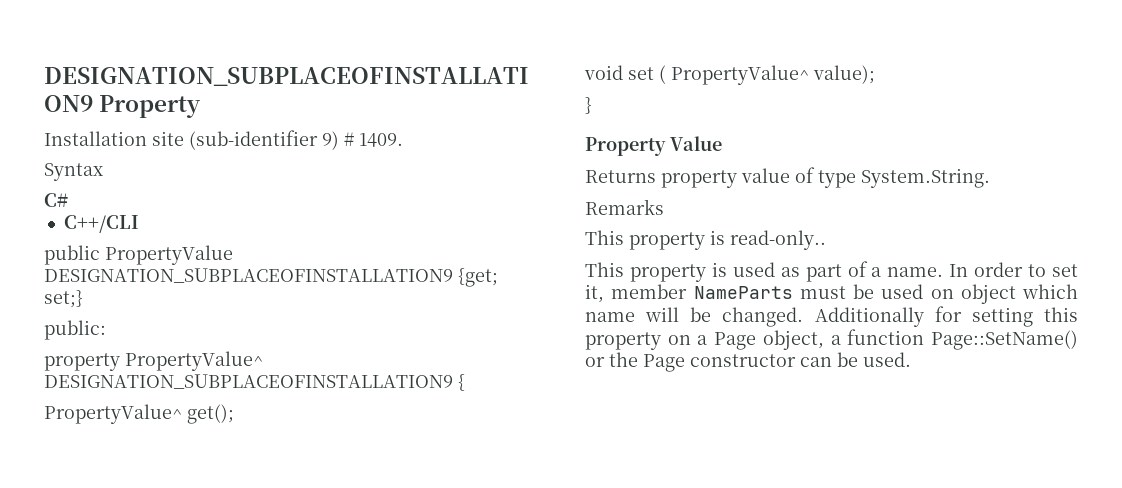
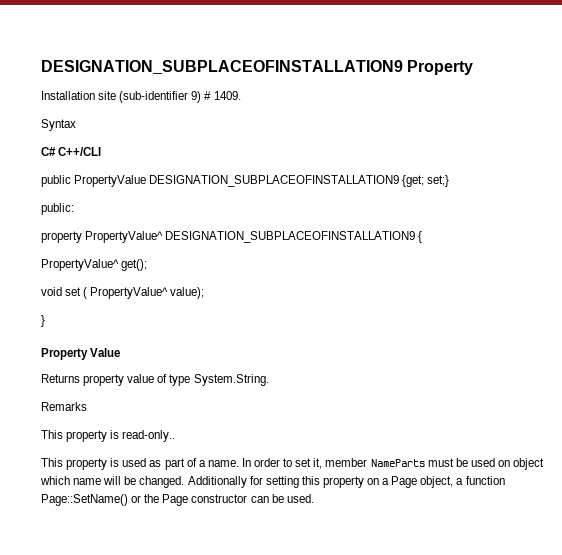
(68, 200) // -> (56, 151) none

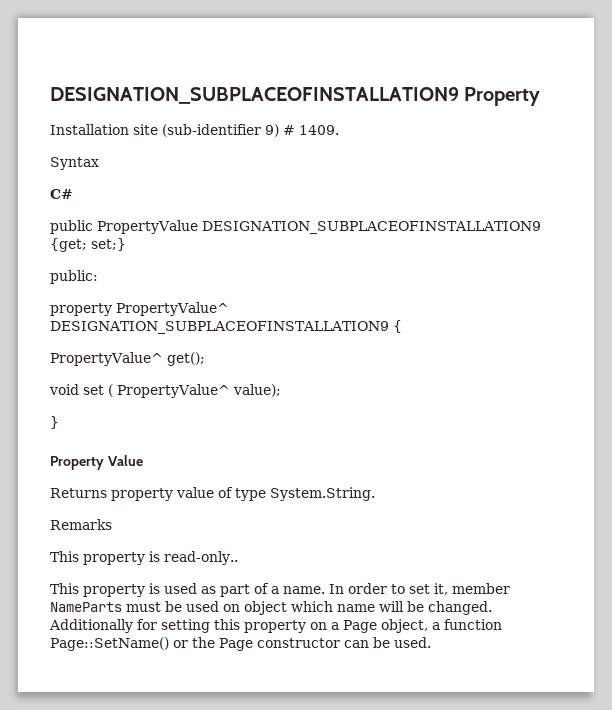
[58,147,102,156] C++/CLI -> (73, 194) none

